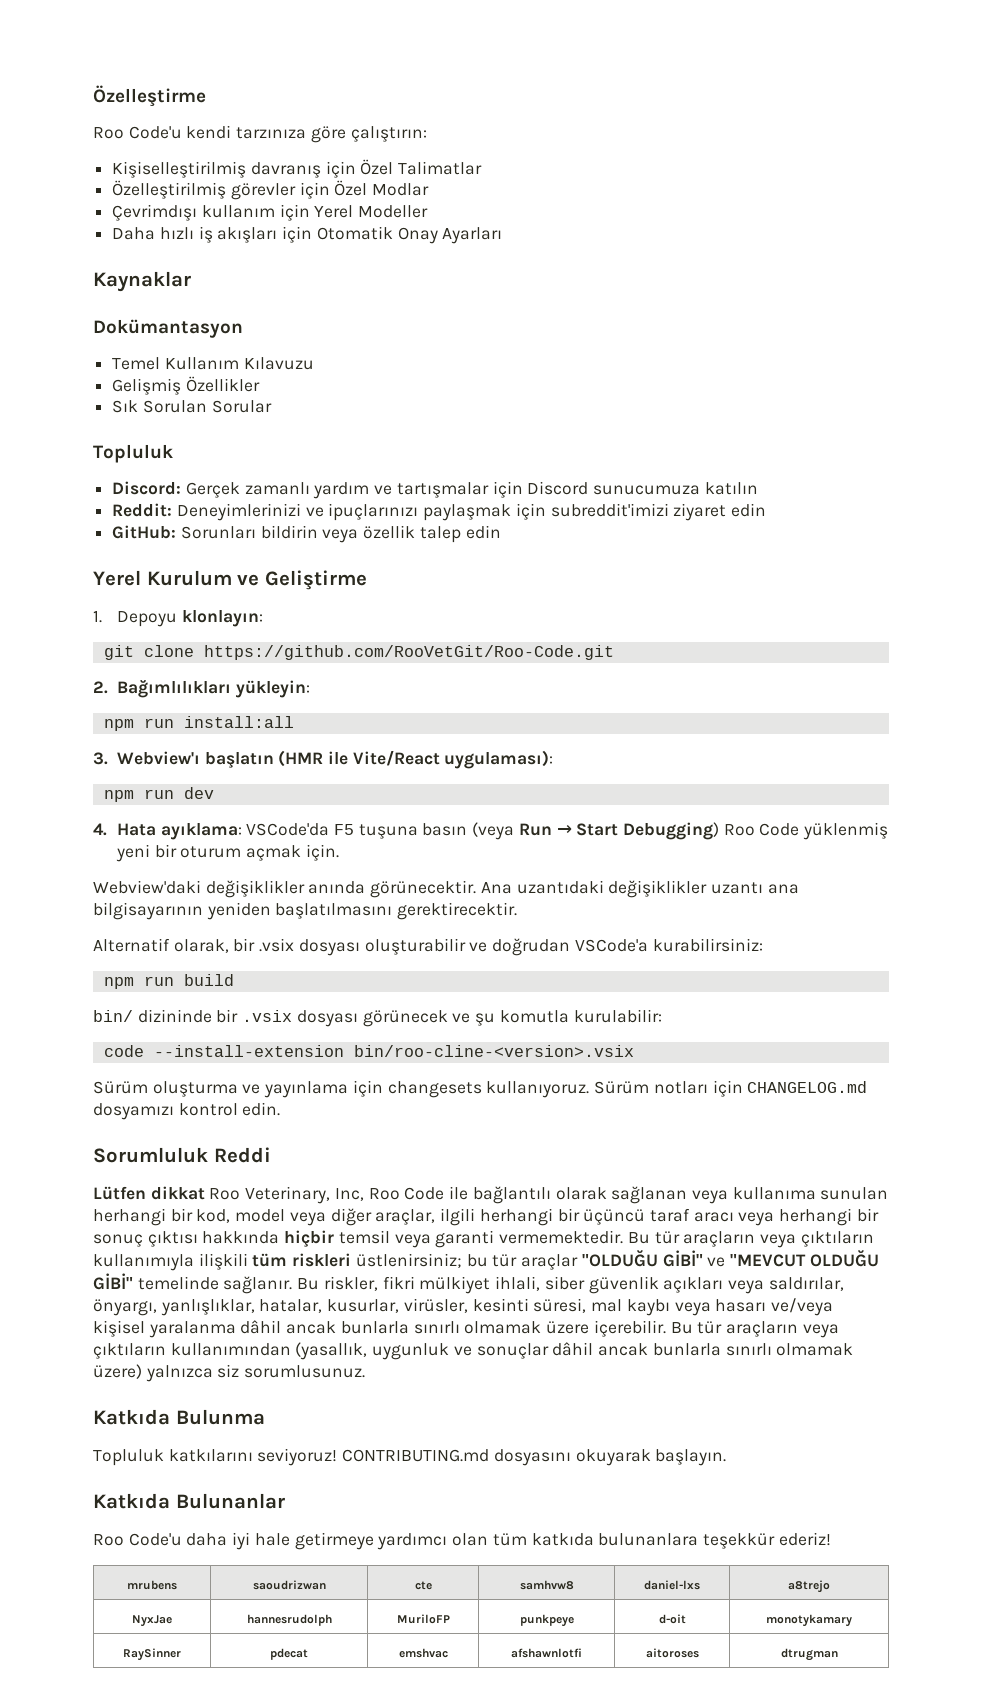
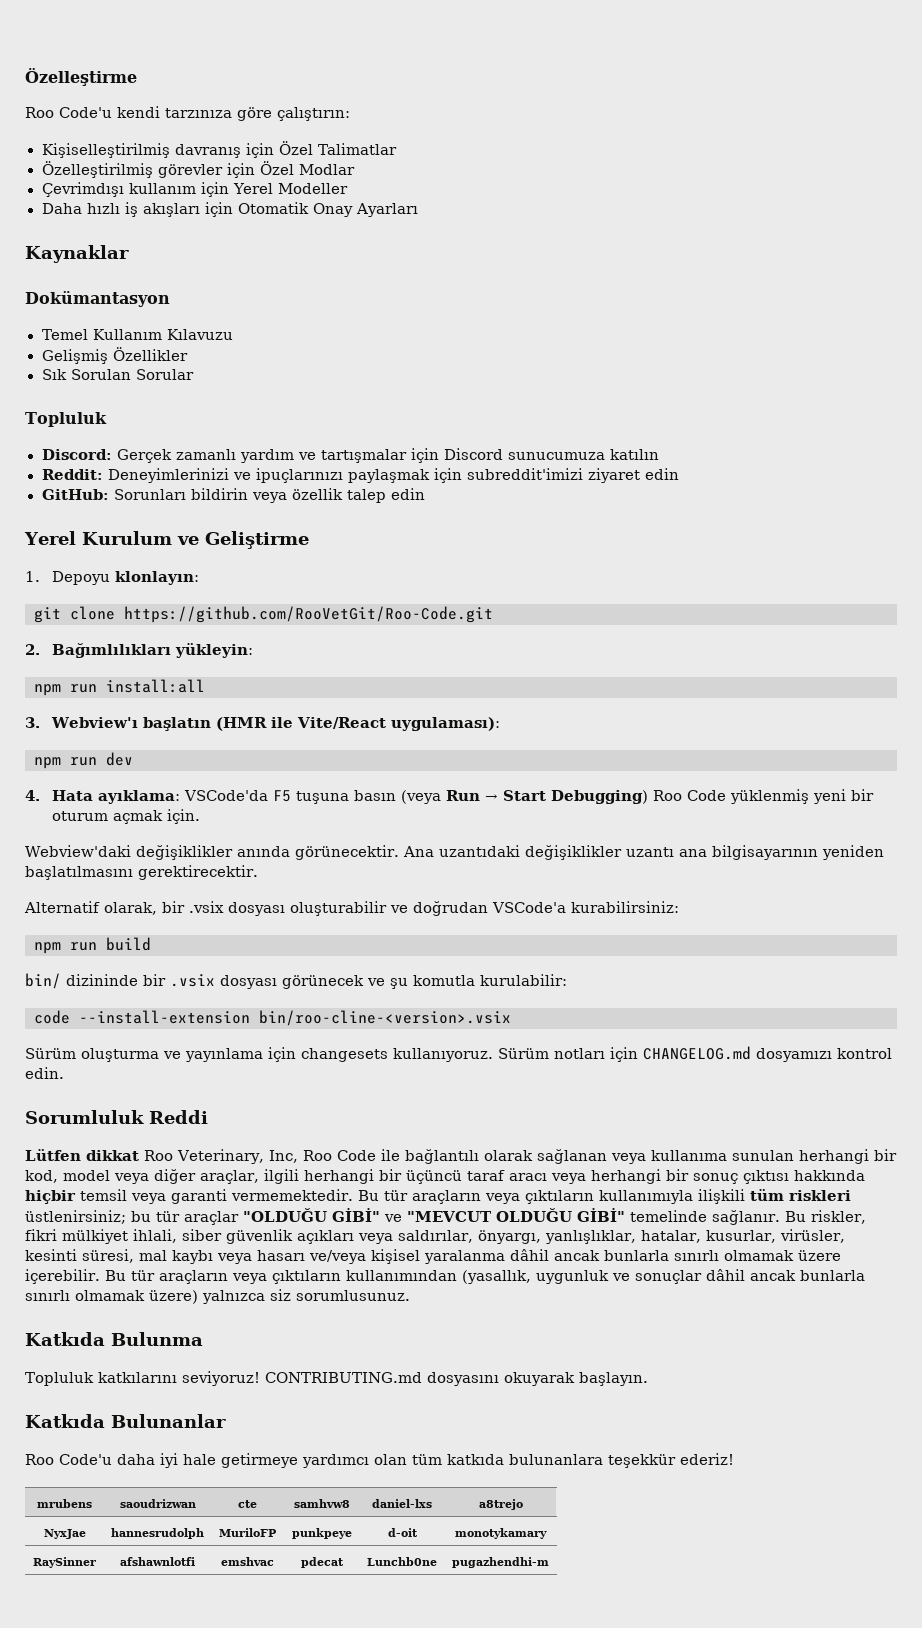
[270,1648,308,1660] pdecat -> [120,1557,195,1566] afshawnlotfi
[511,1648,582,1658] [645,1648,699,1658] [780,1648,838,1661] afshawnlotfi | aitoroses | dtrugman -> [300,1557,344,1568] [367,1557,437,1566] [452,1557,549,1568] pdecat | Lunchb0ne | pugazhendhi-m

